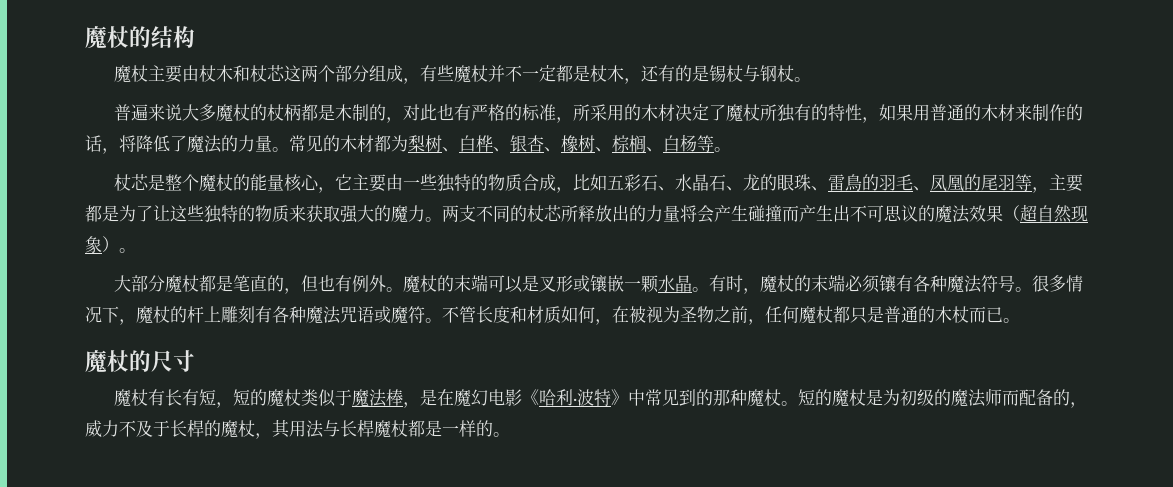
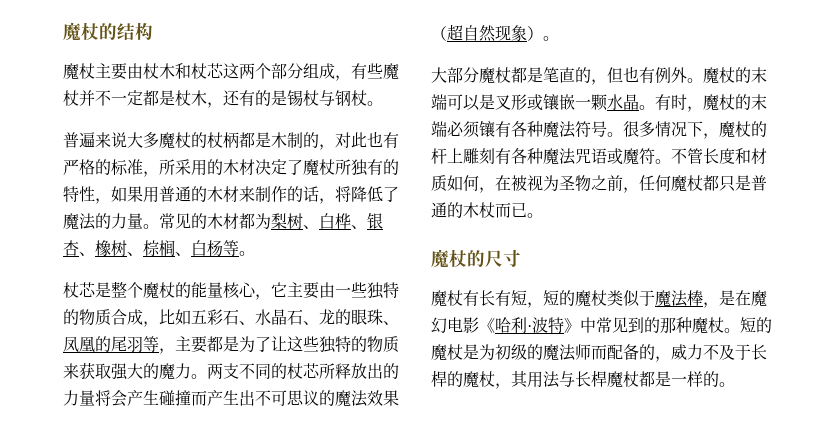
[827,174,930,191] 雷鳥的羽毛、 -> (399, 323) none

